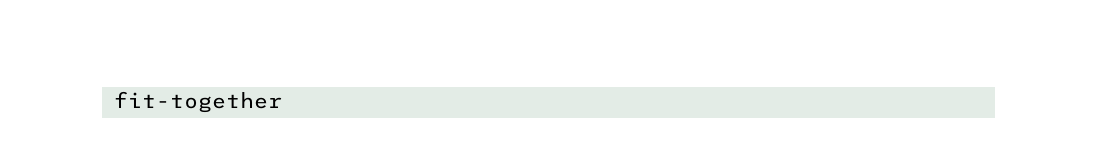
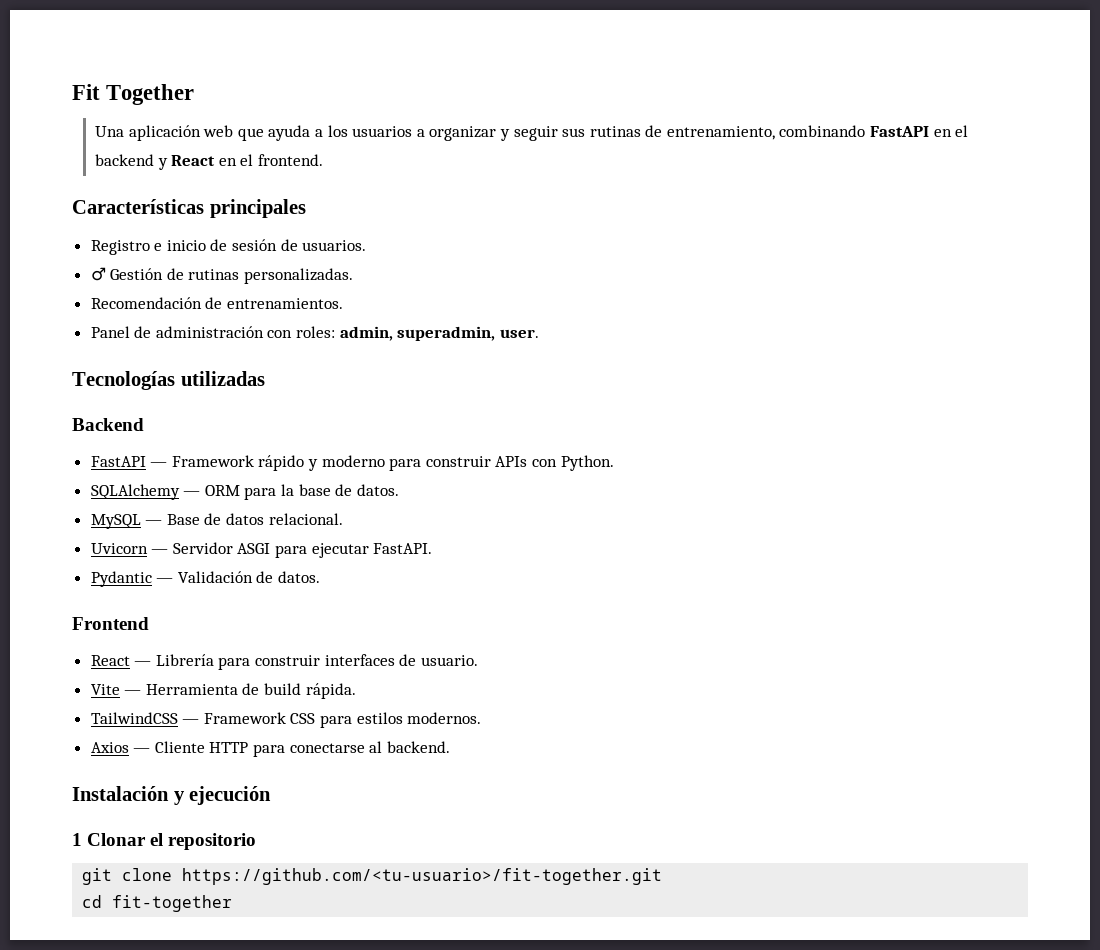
(114, 102) none -> [72,84,195,105] [95,125,969,141] [95,154,323,170] [72,199,306,218] [90,239,367,255] [90,267,354,284] [90,297,343,309] [90,326,539,341] [72,371,265,390] [72,418,144,431] [90,455,614,471] [90,484,399,500] [90,513,343,529] [90,542,433,558] [90,571,321,587] [72,617,149,630] [90,654,478,670] [90,683,356,699] [90,712,482,728] [90,741,450,757] [72,786,272,805] [72,833,257,850] [82,868,663,885] [82,895,103,908] Fit Together // Una aplicación web que ayuda a los usuarios a organizar y seguir sus rutinas de entrenamiento, combinando FastAPI en el backend y React en el frontend. // Características principales // Registro e inicio de sesión de usuarios. // ♂ Gestión de rutinas personalizadas. // Recomendación de entrenamientos. // Panel de administración con roles: admin, superadmin, user. // Tecnologías utilizadas // Backend // FastAPI — Framework rápido y moderno para construir APIs con Python. // SQLAlchemy — ORM para la base de datos. // MySQL — Base de datos relacional. // Uvicorn — Servidor ASGI para ejecutar FastAPI. // Pydantic — Validación de datos. // Frontend // React — Librería para construir interfaces de usuario. // Vite — Herramienta de build rápida. // TailwindCSS — Framework CSS para estilos modernos. // Axios — Cliente HTTP para conectarse al backend. // Instalación y ejecución // 1 Clonar el repositorio // git clone https://github.com/<tu-usuario>/fit-together.git // cd

